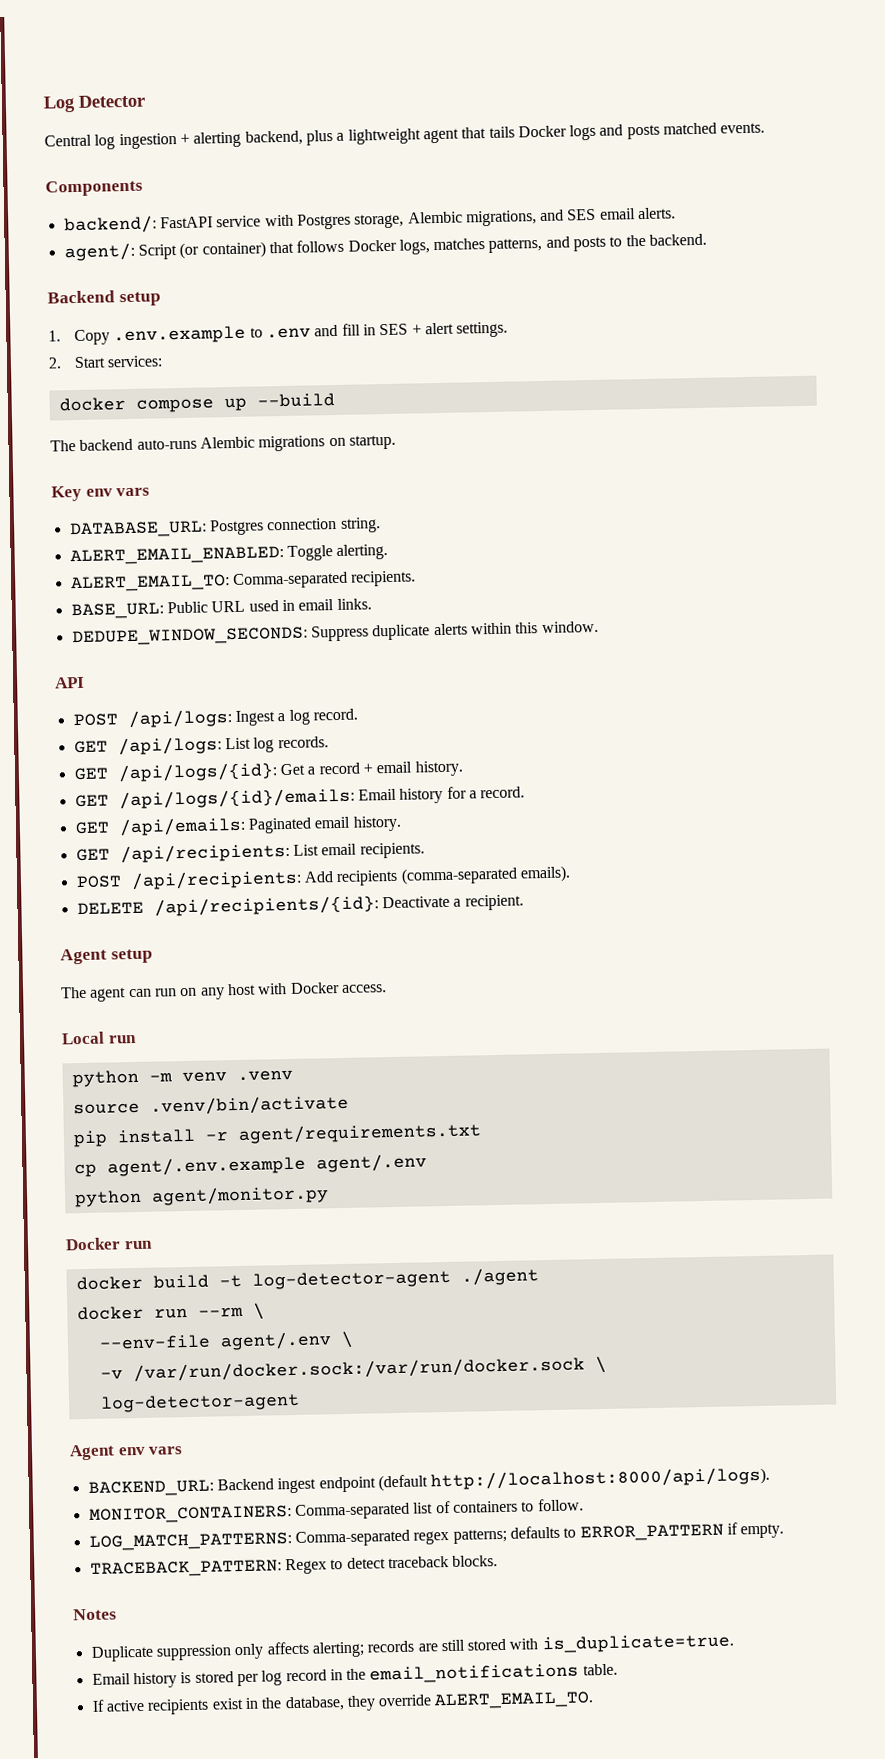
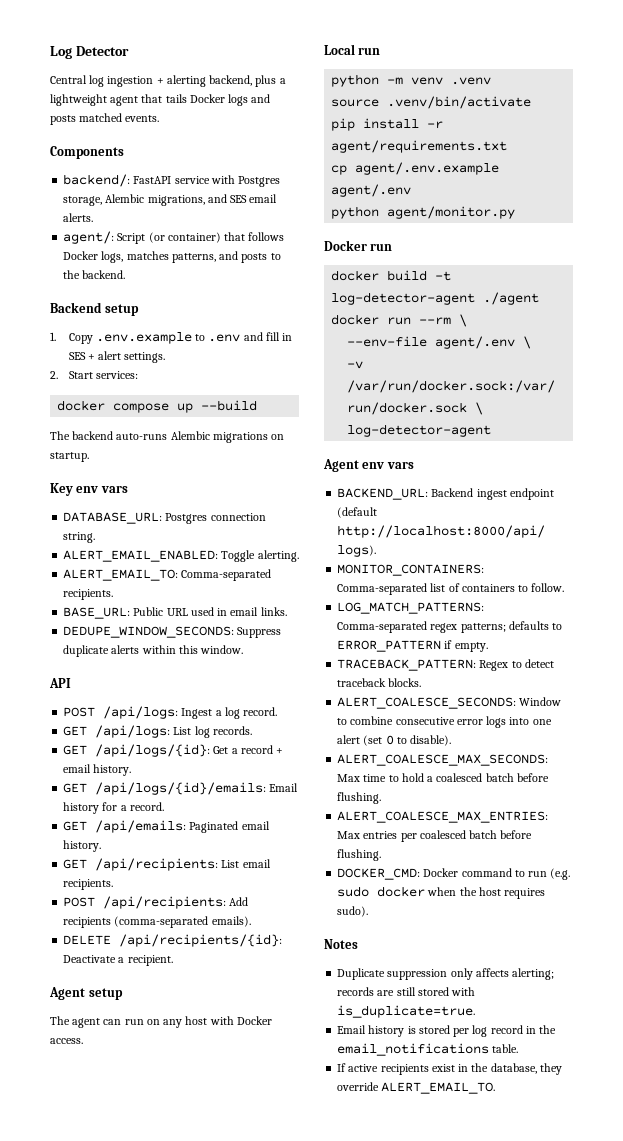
(499, 1561) none -> [337,697,562,709] [337,716,552,728] [337,735,452,746] [337,754,549,766] [337,773,549,782] [337,792,382,804] [337,811,549,823] [337,830,533,842] [337,849,382,861] [337,868,571,880] [337,886,546,899] [337,906,369,917] // ALERT_COALESCE_SECONDS: Window to combine consecutive error logs into one alert (set 0 to disable). // ALERT_COALESCE_MAX_SECONDS: Max time to hold a coalesced batch before flushing. // ALERT_COALESCE_MAX_ENTRIES: Max entries per coalesced batch before flushing. // DOCKER_CMD: Docker command to run (e.g. sudo docker when the host requires sudo).

